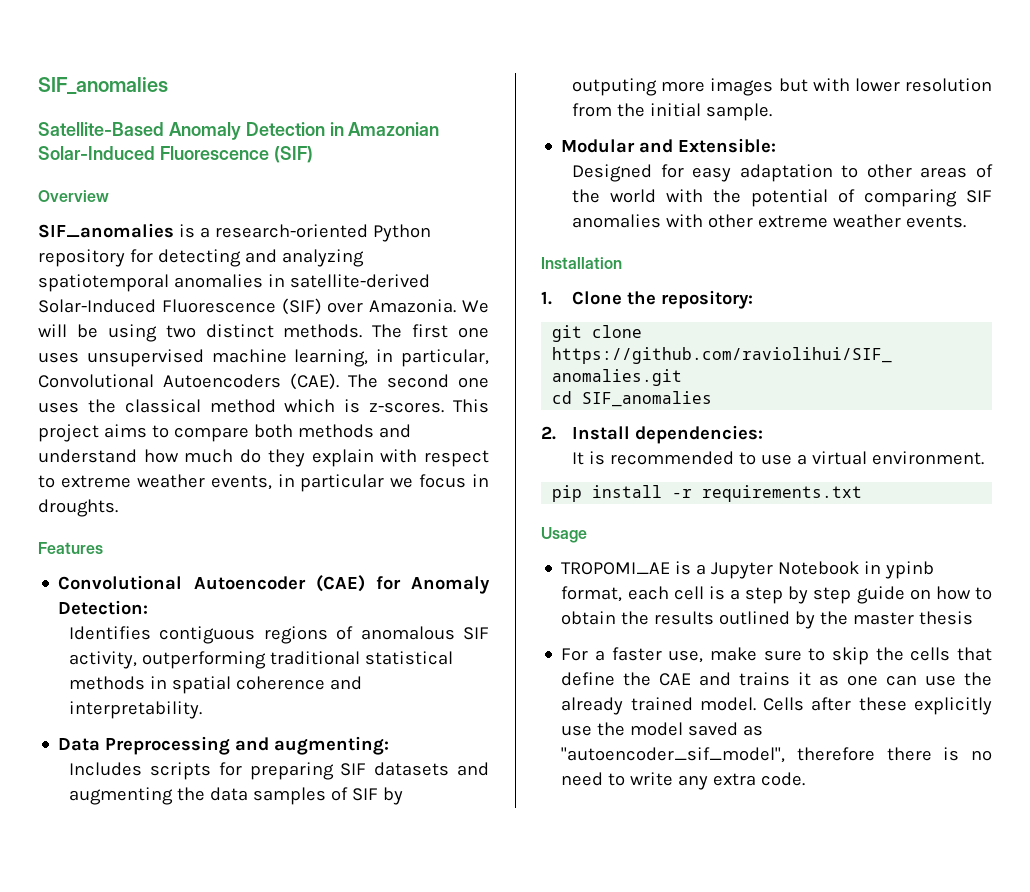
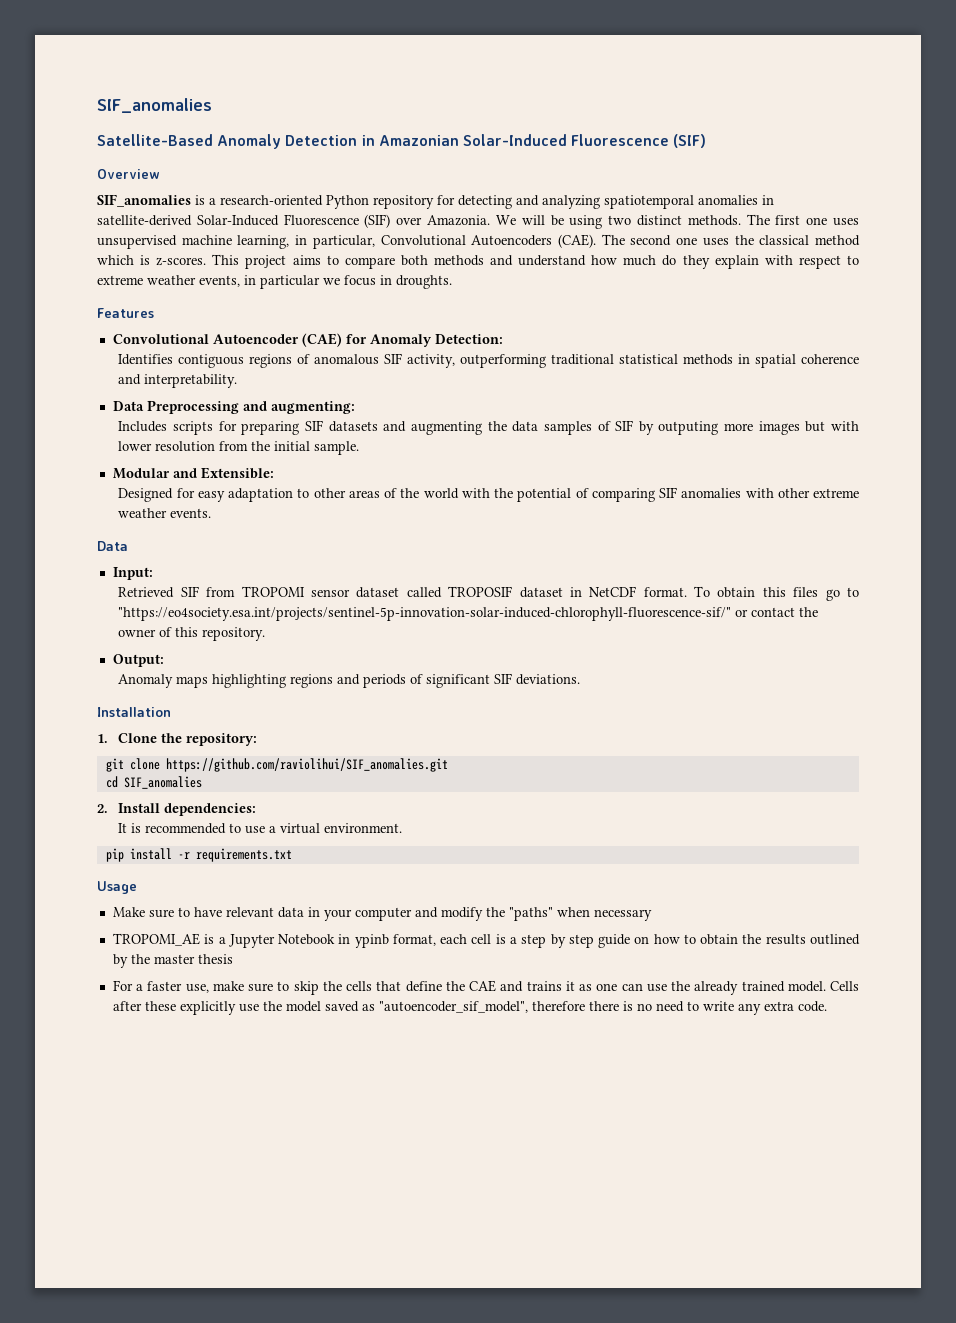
(967, 221) none -> [97,541,128,551] [112,567,153,580] [118,586,859,601] [118,607,819,621] [118,627,266,641] [112,654,164,667] [118,673,581,688] // Data // Input: // Retrieved SIF from TROPOMI sensor dataset called TROPOSIF dataset in NetCDF format. To obtain this files go to "https://eo4society.esa.int/projects/sentinel-5p-innovation-solar-induced-chlorophyll-fluorescence-sif/" or contact the owner of this repository. // Output: // Anomaly maps highlighting regions and periods of significant SIF deviations.
(587, 535) none -> [112,907,652,921] // Make sure to have relevant data in your computer and modify the "paths" when necessary

